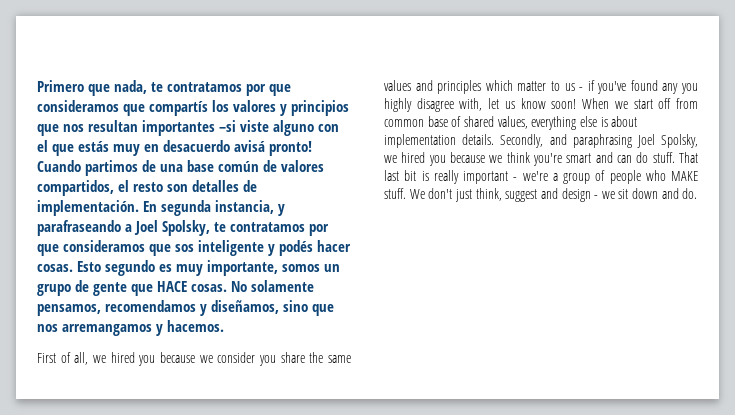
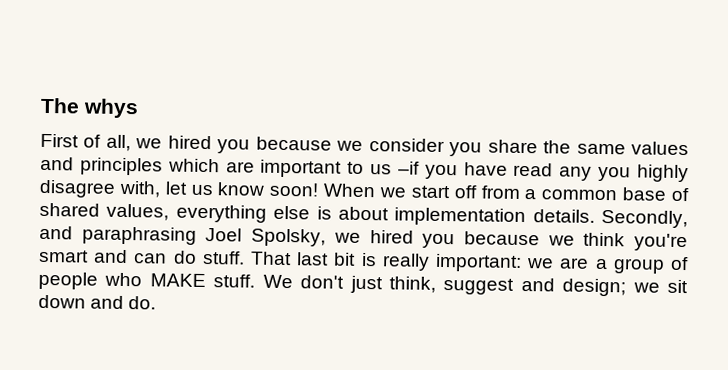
[37,80,292,96] [37,100,350,116] [37,120,340,136] [37,140,313,156] [37,160,325,176] [37,180,258,196] [37,200,286,216] [37,220,330,236] [37,240,352,256] [37,260,341,276] [37,280,315,296] [37,300,335,316] [37,320,225,336] Primero que nada, te contratamos por que consideramos que compartís los valores y principios que nos resultan importantes –si viste alguno con el que estás muy en desacuerdo avisá pronto! Cuando partimos de una base común de valores compartidos, el resto son detalles de implementación. En segunda instancia, y parafraseando a Joel Spolsky, te contratamos por que consideramos que sos inteligente y podés hacer cosas. Esto segundo es muy importante, somos un grupo de gente que HACE cosas. No solamente pensamos, recomendamos y diseñamos, sino que nos arremangamos y hacemos. -> [40,97,139,119] The whys
[517,80,658,94] matter to us - if you've found -> [225,159,554,180] are important to us –if you have read
(698, 103) none -> [524,189,537,200] a
[463,171,548,184] important - we're -> [434,253,590,272] important: we are
[561,188,599,202] design - -> [562,278,627,297] design;

